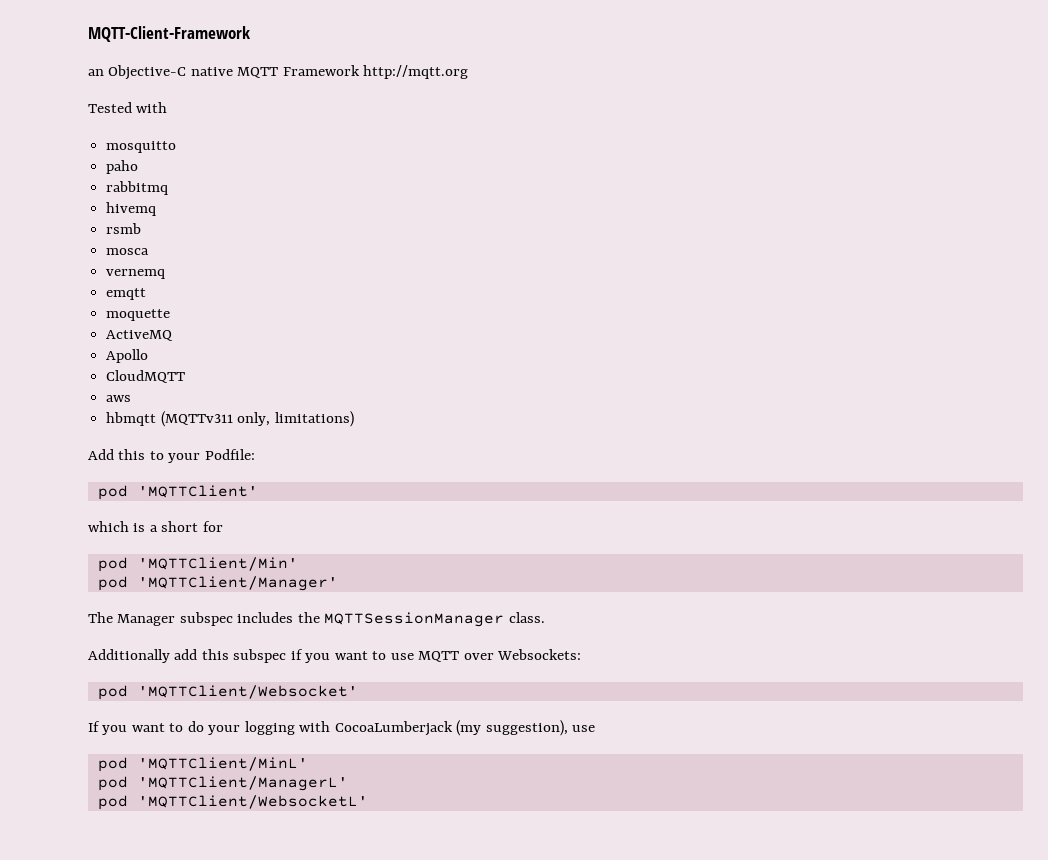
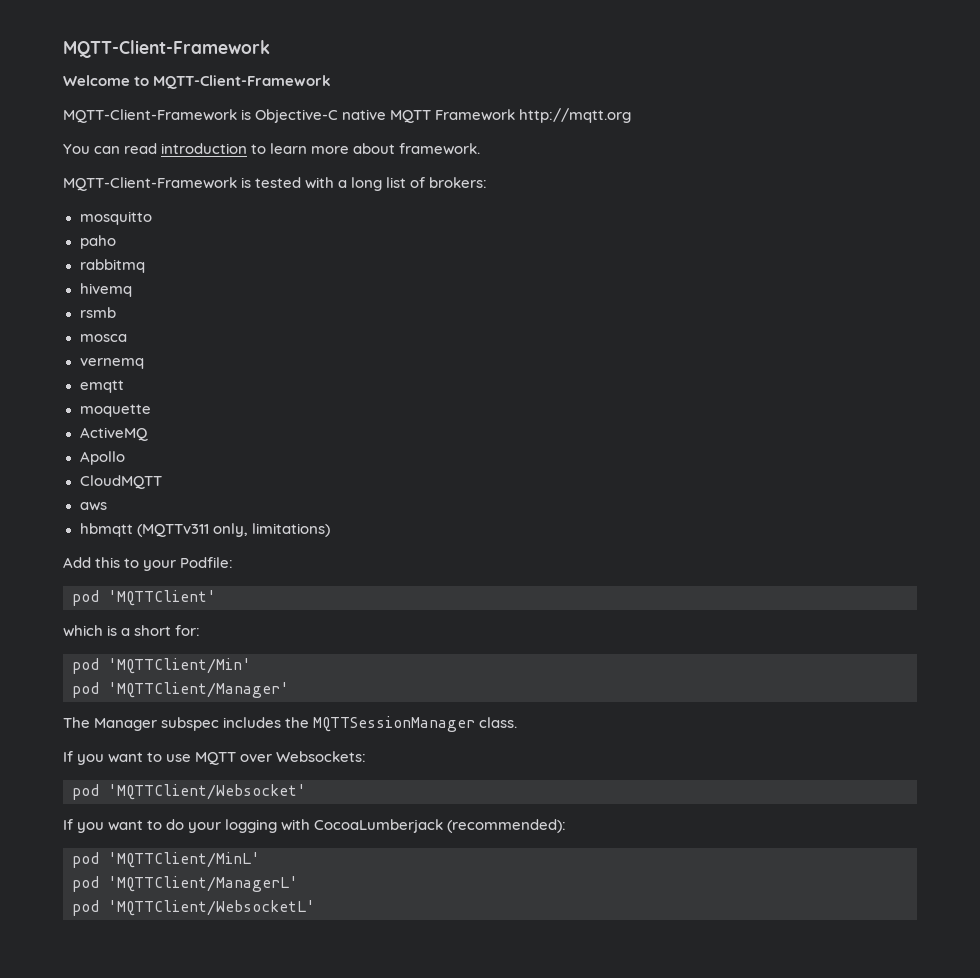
[88,26,250,42] [88,69,104,76] MQTT-Client-Framework // an -> [63,40,270,58] [63,75,332,89] [63,109,252,123] MQTT-Client-Framework // Welcome to MQTT-Client-Framework // MQTT-Client-Framework is
[88,102,168,113] Tested with -> [63,143,481,155] [63,177,488,191] You can read introduction to learn more about framework. // MQTT-Client-Framework is tested with a long list of brokers:
[202,521,223,532] for -> [175,625,201,636] for:
[88,649,303,663] Additionally add this subspec if -> [63,751,73,762] If
[456,720,596,736] (my suggestion), use -> [447,819,567,833] (recommended):

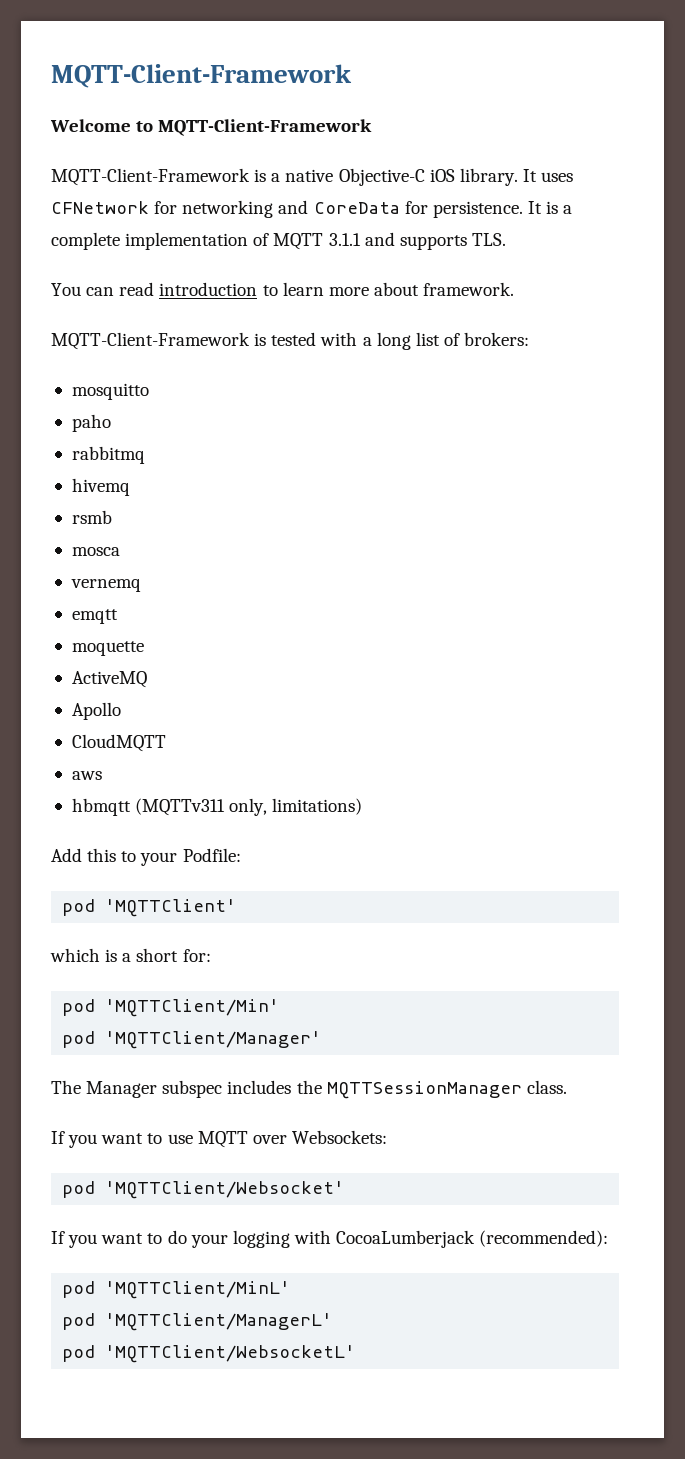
[255,108,632,123] Objective-C native MQTT Framework http://mqtt.org -> [271,168,574,186] [51,200,573,218] [51,232,506,250] a native Objective-C iOS library. It uses CFNetwork for networking and CoreData for persistence. It is a complete implementation of MQTT 3.1.1 and supports TLS.

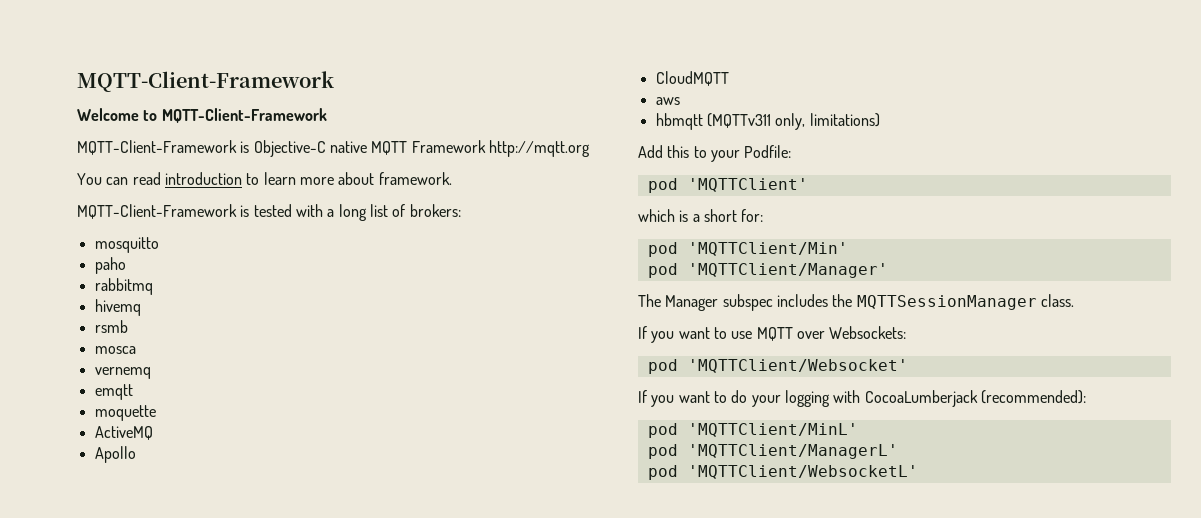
[271,168,574,186] [51,200,573,218] [51,232,506,250] a native Objective-C iOS library. It uses CFNetwork for networking and CoreData for persistence. It is a complete implementation of MQTT 3.1.1 and supports TLS. -> [253,140,590,157] Objective-C native MQTT Framework http://mqtt.org

